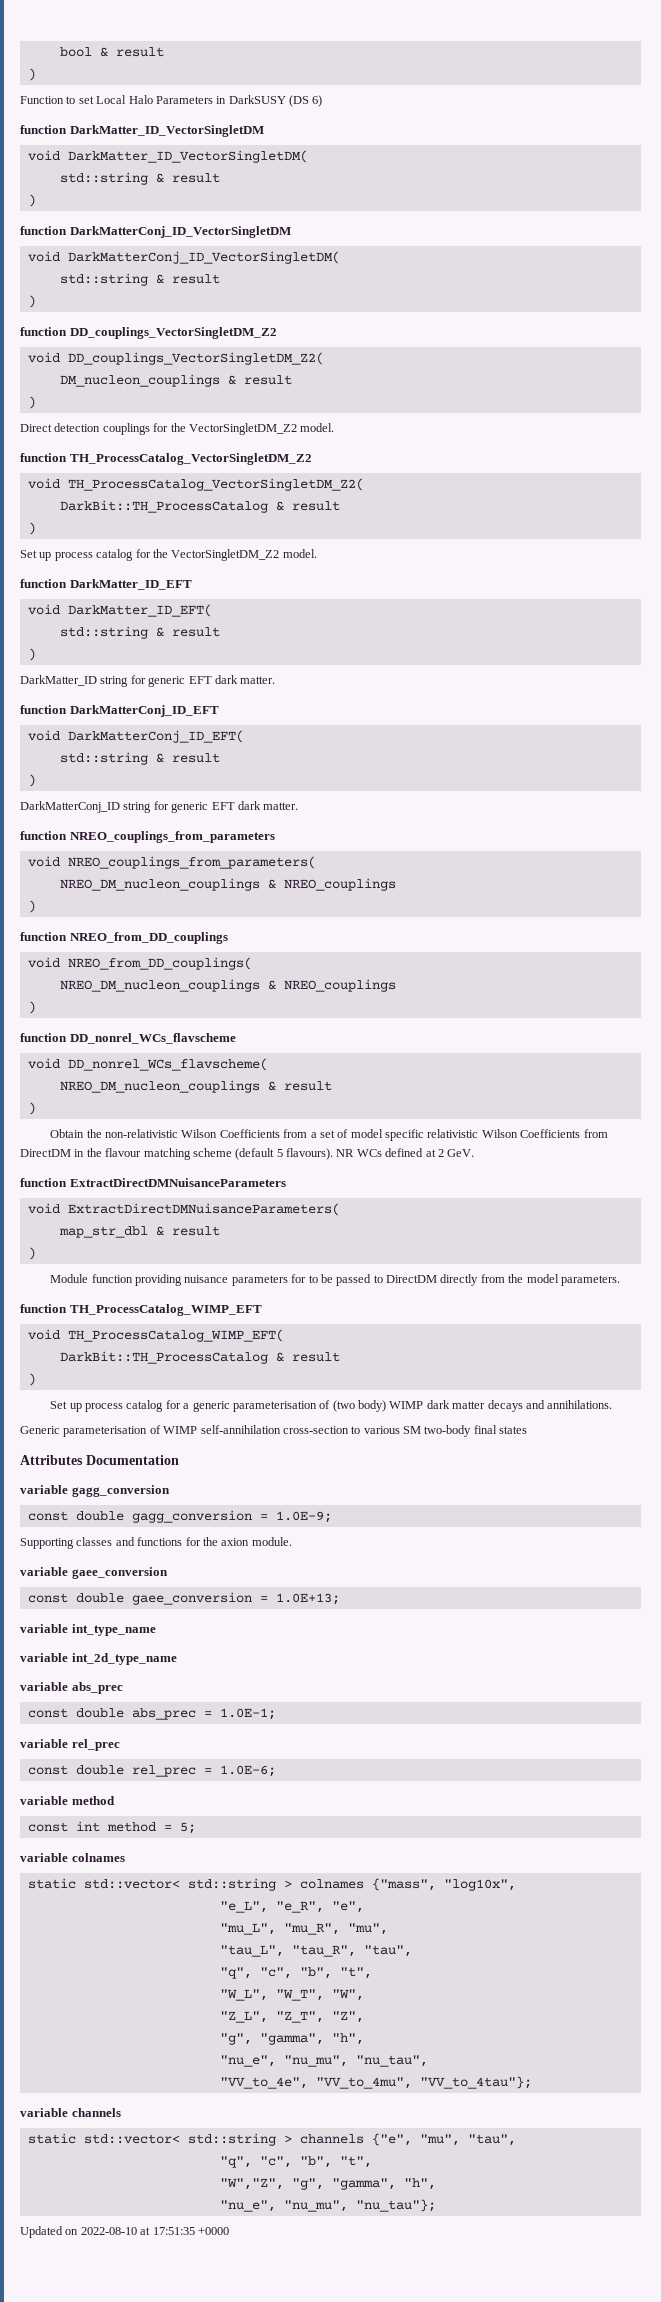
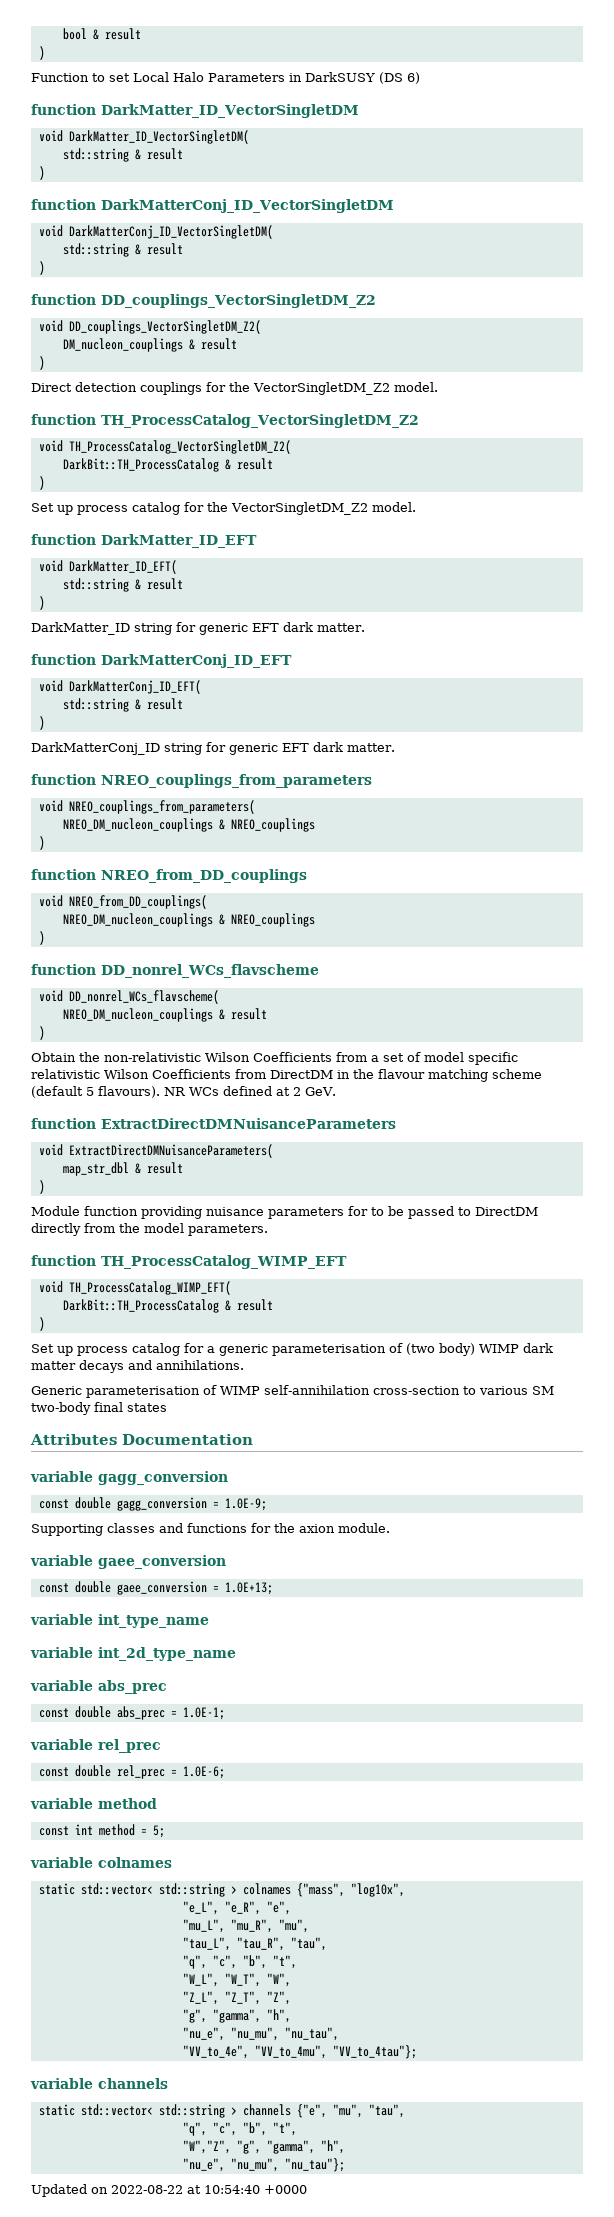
[80,2227,195,2235] 2022-08-10 at 17:51:35 -> [111,2185,260,2194] 2022-08-22 at 10:54:40

